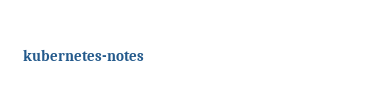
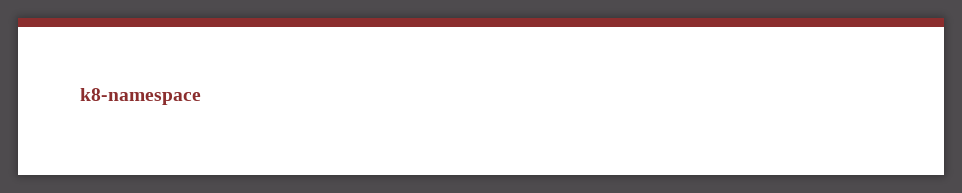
[23,49,144,61] kubernetes-notes -> [80,88,201,105] k8-namespace

